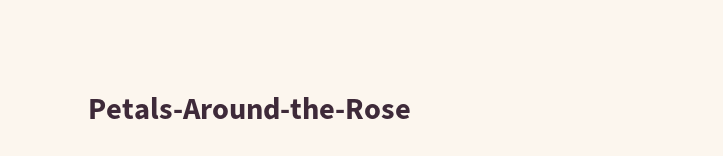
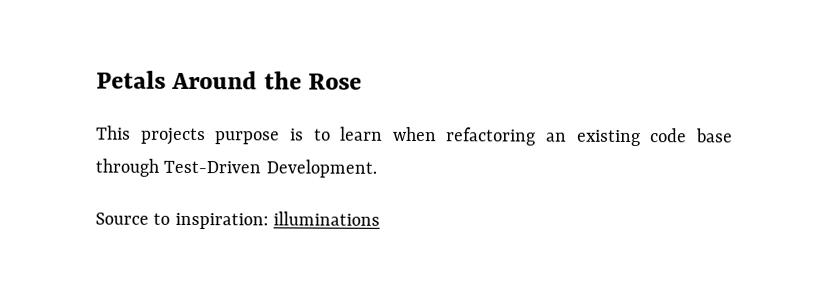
[88,97,411,120] Petals-Around-the-Rose -> [96,70,363,90] [96,125,733,147] [95,158,377,178] [95,211,380,230] Petals Around the Rose // This projects purpose is to learn when refactoring an existing code base through Test-Driven Development. // Source to inspiration: illuminations

